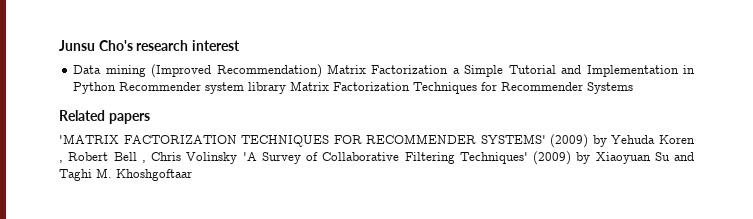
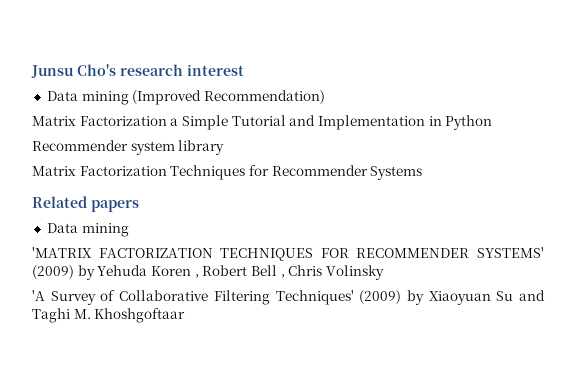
(322, 71) none -> (325, 97) //
(117, 88) none -> (493, 122) //
(287, 88) none -> (225, 147) //
(150, 118) none -> [46,223,129,237] // Data mining
(238, 158) none -> (384, 272) //

